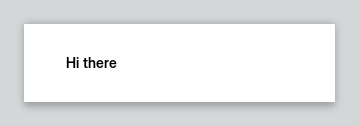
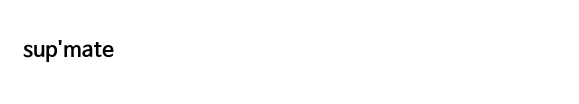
[66,57,117,68] Hi there -> [23,40,114,62] sup'mate

